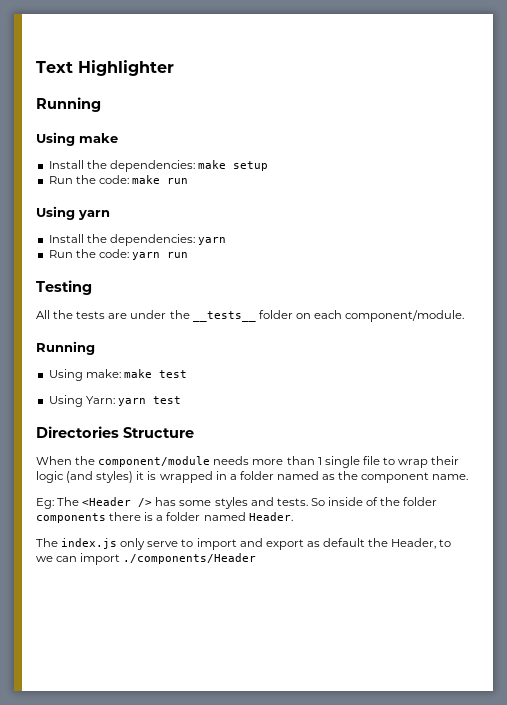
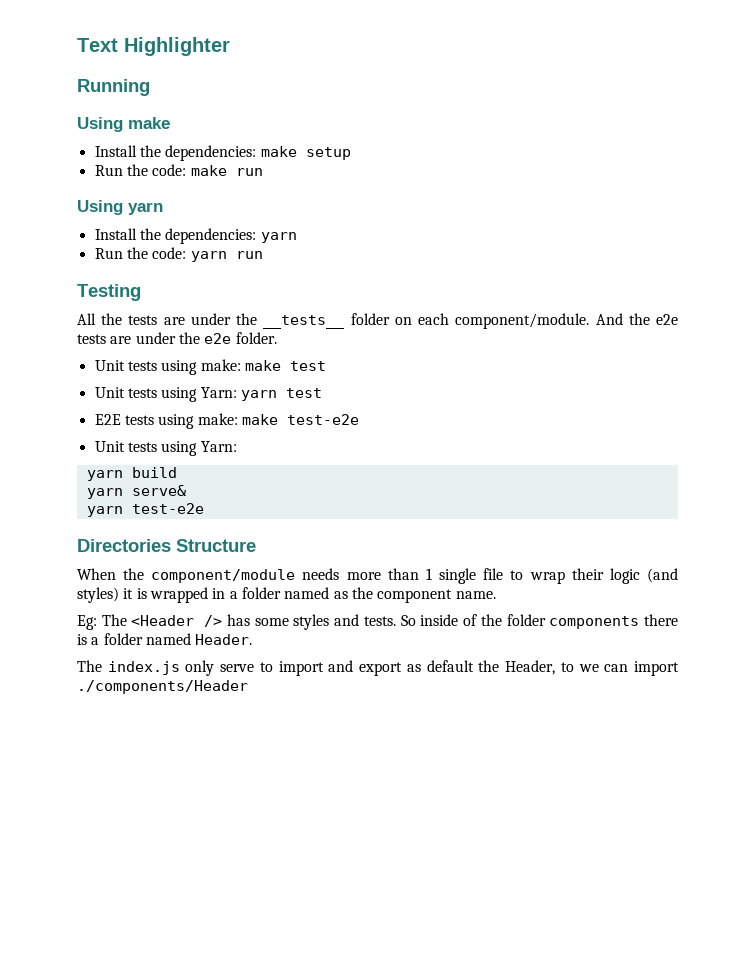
[36,341,95,355] [48,369,83,381] // Running // Using -> [595,313,679,325] [77,332,277,344] [94,360,198,375] And the e2e tests are under the e2e folder. // Unit tests using
[48,395,83,407] Using -> [94,387,198,402] Unit tests using
(181, 400) none -> [94,413,359,429] [94,441,237,456] [86,467,177,481] [86,485,186,499] [86,503,204,517] // E2E tests using make: make test-e2e // Unit tests using Yarn: // yarn build // yarn serve& // yarn test-e2e

